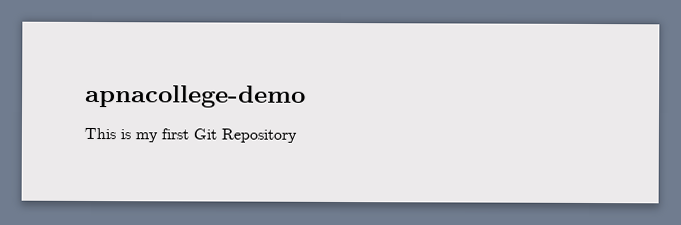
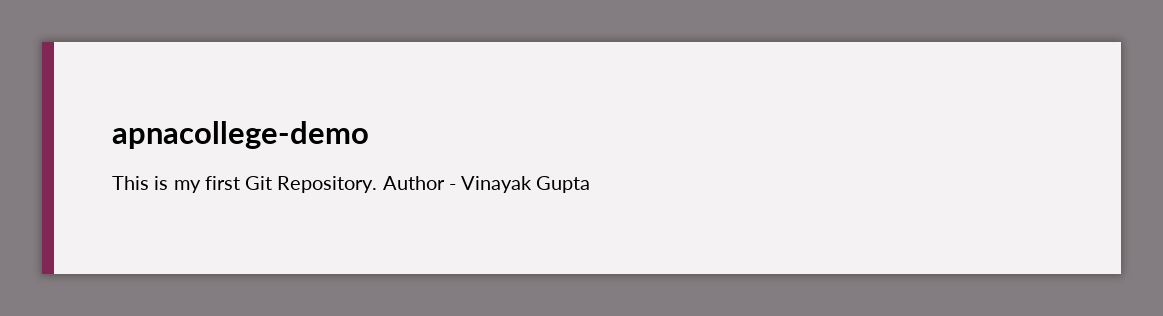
[221,128,297,143] Repository -> [277,176,591,193] Repository. Author - Vinayak Gupta

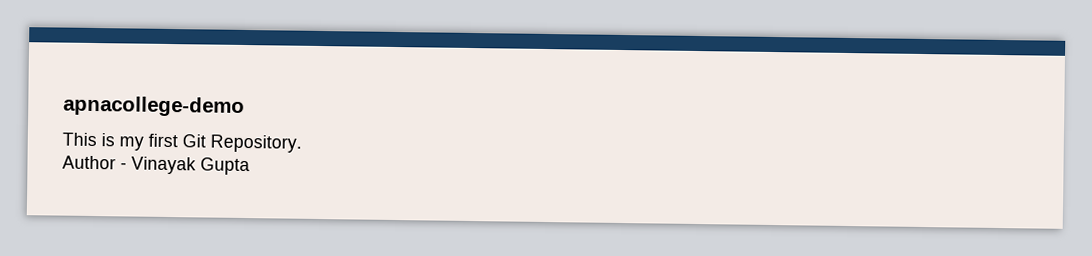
(378, 184) none -> (302, 143) //

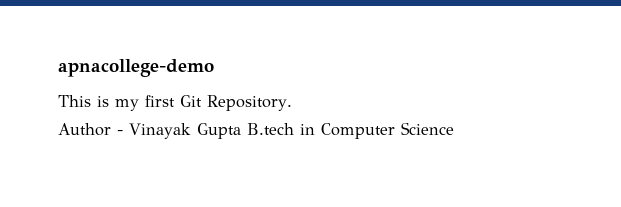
(250, 166) none -> [246,122,454,139] B.tech in Computer Science

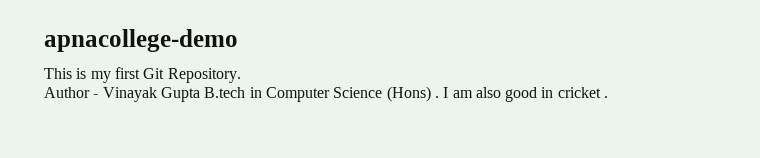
(454, 128) none -> [386,86,609,102] (Hons) . I am also good in cricket .

